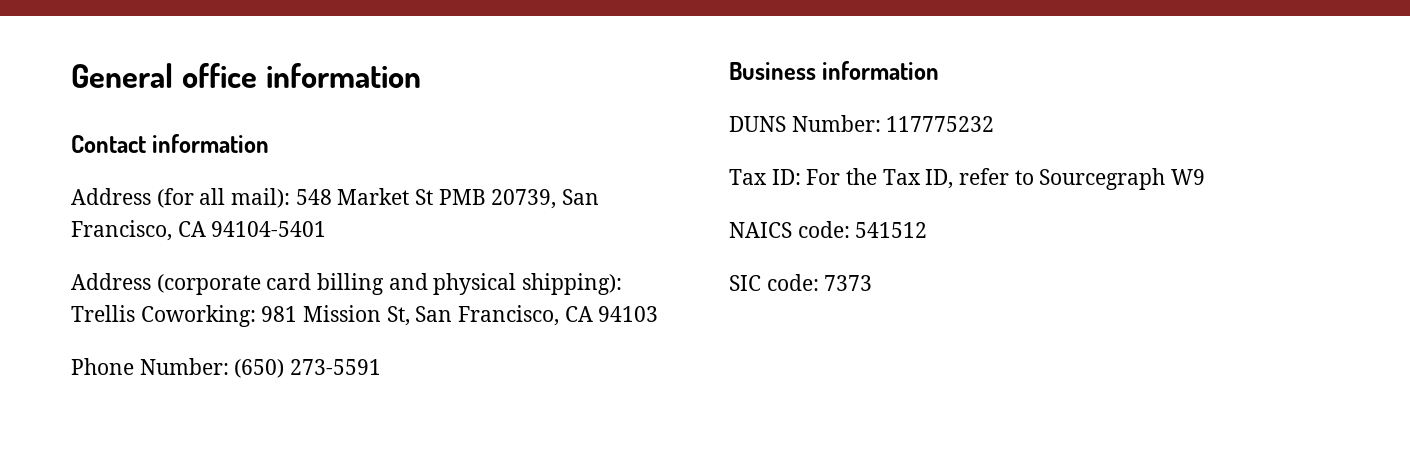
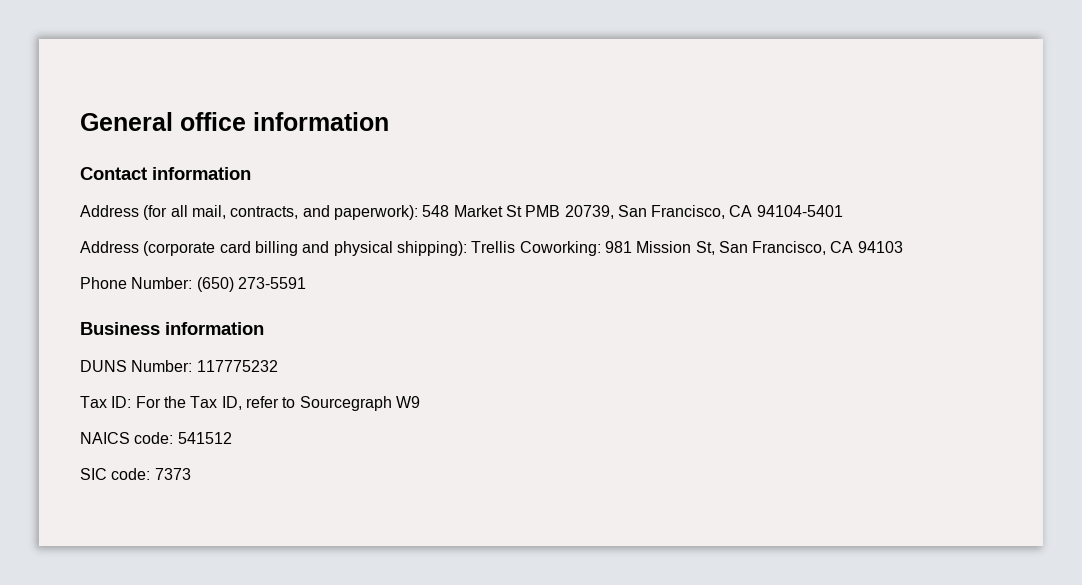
[231,188,291,208] mail): -> [191,205,418,220] mail, contracts, and paperwork):

